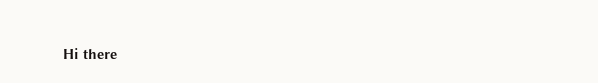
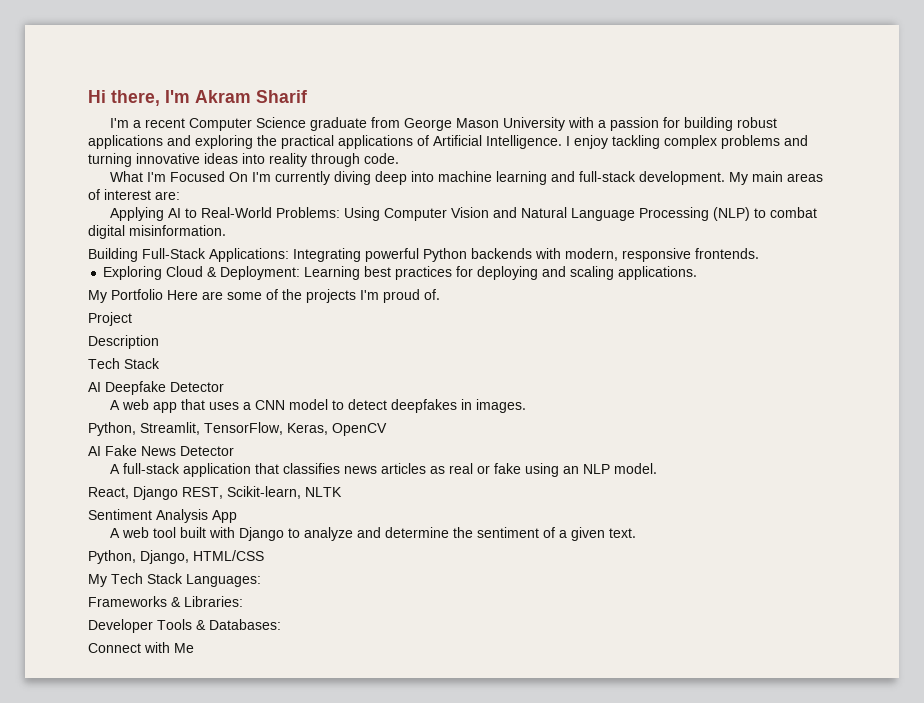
[83,49,117,59] there -> [111,90,307,106] [110,117,778,131] [88,135,808,149] [88,153,399,167] [110,171,824,185] [88,189,180,200] [110,207,818,221] [88,225,226,239] [88,248,759,262] [103,266,698,280] [88,289,440,303] [88,312,132,326] [88,335,159,349] [88,358,160,369] [88,381,224,395] [110,399,527,413] [88,422,387,436] [88,445,234,456] [110,463,658,477] [88,486,342,500] [88,509,237,523] [110,527,637,541] [88,550,264,564] [88,573,261,587] [88,596,243,607] [88,619,281,633] [88,642,194,653] there, I'm Akram Sharif // I'm a recent Computer Science graduate from George Mason University with a passion for building robust applications and exploring the practical applications of Artificial Intelligence. I enjoy tackling complex problems and turning innovative ideas into reality through code. // What I'm Focused On I'm currently diving deep into machine learning and full-stack development. My main areas of interest are: // Applying AI to Real-World Problems: Using Computer Vision and Natural Language Processing (NLP) to combat digital misinformation. // Building Full-Stack Applications: Integrating powerful Python backends with modern, responsive frontends. // Exploring Cloud & Deployment: Learning best practices for deploying and scaling applications. // My Portfolio Here are some of the projects I'm proud of. // Project // Description // Tech Stack // AI Deepfake Detector // A web app that uses a CNN model to detect deepfakes in images. // Python, Streamlit, TensorFlow, Keras, OpenCV // AI Fake News Detector // A full-stack application that classifies news articles as real or fake using an NLP model. // React, Django REST, Scikit-learn, NLTK // Sentiment Analysis App // A web tool built with Django to analyze and determine the sentiment of a given text. // Python, Django, HTML/CSS // My Tech Stack Languages: // Frameworks & Libraries: // Developer Tools & Databases: // Connect with Me

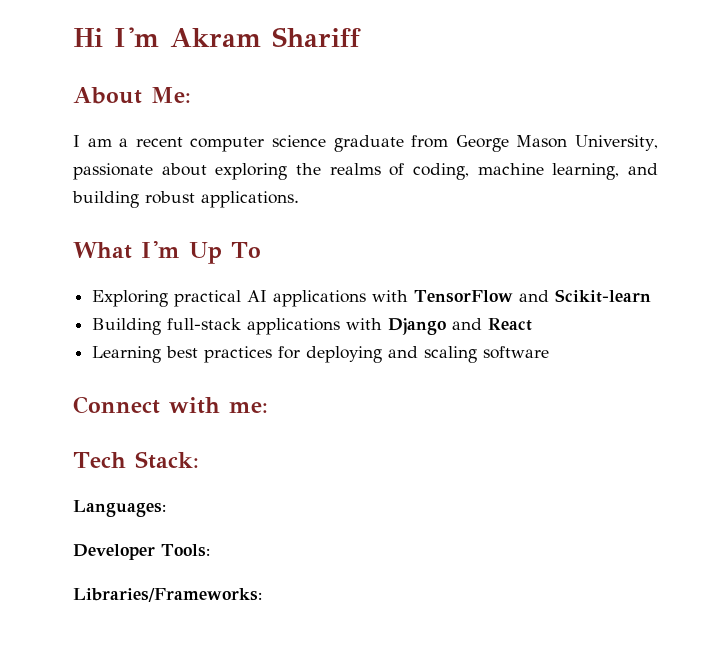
[111,90,160,106] there, -> (103, 37) none
[256,90,307,103] [110,117,778,131] [88,135,808,149] [88,153,399,167] [110,171,824,185] [88,189,180,200] [110,207,818,221] [88,225,226,239] [88,248,759,262] [103,266,301,280] Sharif // I'm a recent Computer Science graduate from George Mason University with a passion for building robust applications and exploring the practical applications of Artificial Intelligence. I enjoy tackling complex problems and turning innovative ideas into reality through code. // What I'm Focused On I'm currently diving deep into machine learning and full-stack development. My main areas of interest are: // Applying AI to Real-World Problems: Using Computer Vision and Natural Language Processing (NLP) to combat digital misinformation. // Building Full-Stack Applications: Integrating powerful Python backends with modern, responsive frontends. // Exploring Cloud & Deployment: -> [272,27,361,47] [73,87,191,104] [73,135,659,152] [73,163,659,180] [72,191,299,208] [73,241,261,264] [92,289,652,307] [92,318,533,335] Shariff // About Me: // I am a recent computer science graduate from George Mason University, passionate about exploring the realms of coding, machine learning, and building robust applications. // What I'm Up To // Exploring practical AI applications with TensorFlow and Scikit-learn // Building full-stack applications with Django and React //
[618,266,698,280] [88,289,440,303] [88,312,132,326] [88,335,159,349] [88,358,160,369] [88,381,224,395] [110,399,527,413] [88,422,387,436] [88,445,234,456] [110,463,658,477] [88,486,342,500] [88,509,237,523] [110,527,637,541] [88,550,264,564] [88,573,261,587] [88,596,243,607] [88,619,281,633] [88,642,194,653] applications. // My Portfolio Here are some of the projects I'm proud of. // Project // Description // Tech Stack // AI Deepfake Detector // A web app that uses a CNN model to detect deepfakes in images. // Python, Streamlit, TensorFlow, Keras, OpenCV // AI Fake News Detector // A full-stack application that classifies news articles as real or fake using an NLP model. // React, Django REST, Scikit-learn, NLTK // Sentiment Analysis App // A web tool built with Django to analyze and determine the sentiment of a given text. // Python, Django, HTML/CSS // My Tech Stack Languages: // Frameworks & Libraries: // Developer Tools & Databases: // Connect with Me -> [483,346,550,359] [73,396,268,414] [73,451,199,469] [73,500,166,517] [73,544,210,560] [73,588,262,602] software // Connect with me: // Tech Stack: // Languages: // Developer Tools: // Libraries/Frameworks:

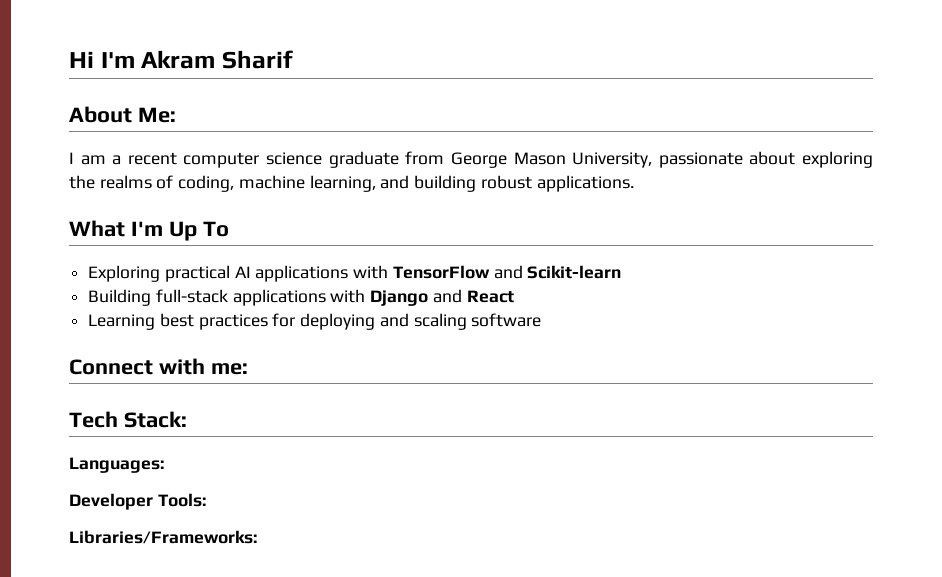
[272,27,361,47] Shariff -> [221,50,293,69] Sharif

